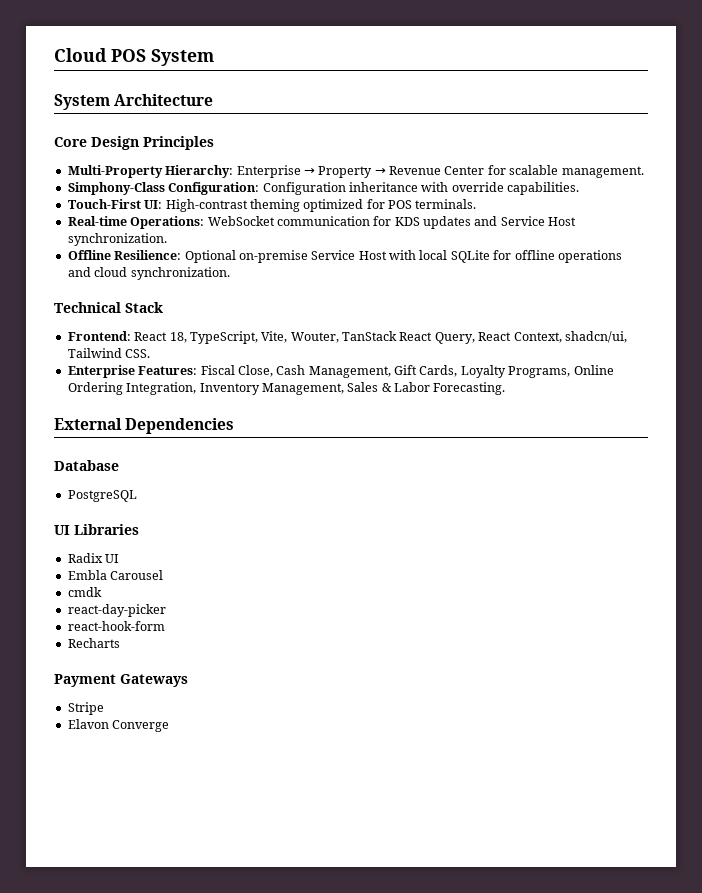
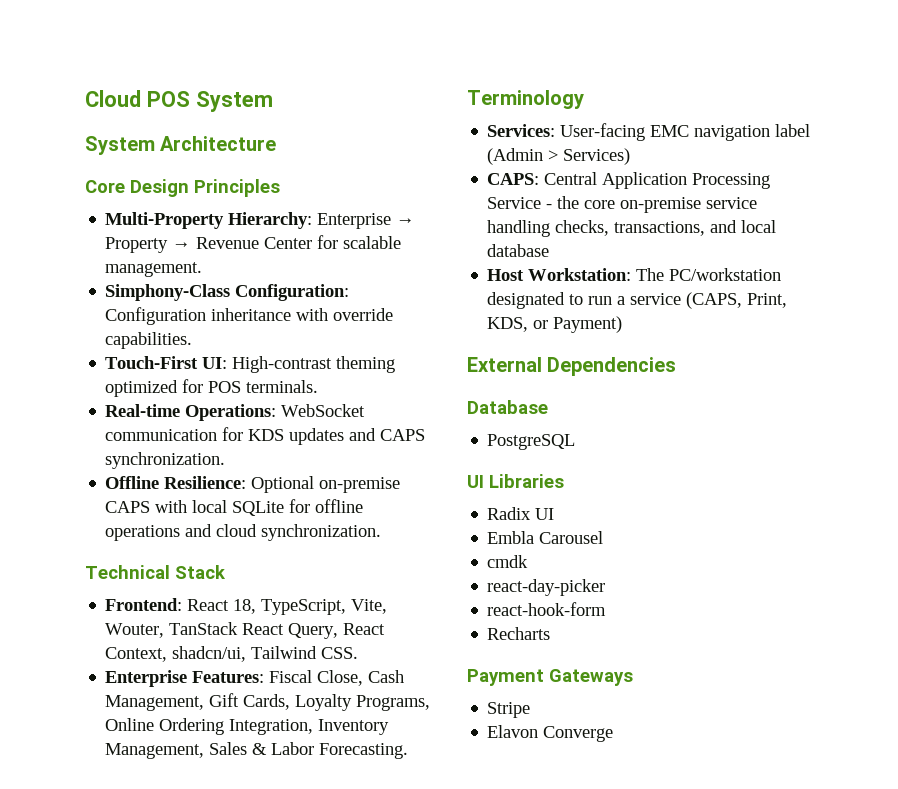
[500,216,577,226] Service Host -> [380,429,426,441] CAPS
[311,250,387,260] Service Host -> [105,501,151,513] CAPS
(506, 388) none -> [467,90,584,109] [487,123,811,141] [487,148,631,165] [487,172,771,189] [487,196,758,213] [487,220,777,237] [487,244,550,257] [487,268,782,281] [487,292,788,309] [487,316,623,333] // Terminology // Services: User-facing EMC navigation label (Admin > Services) // CAPS: Central Application Processing Service - the core on-premise service handling checks, transactions, and local database // Host Workstation: The PC/workstation designated to run a service (CAPS, Print, KDS, or Payment)

